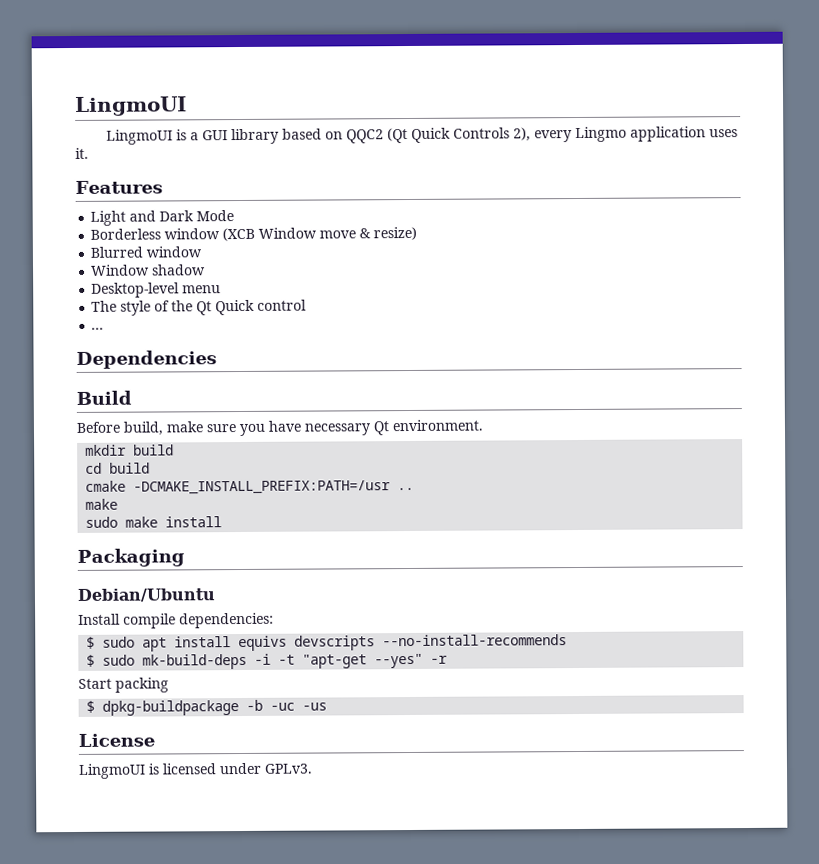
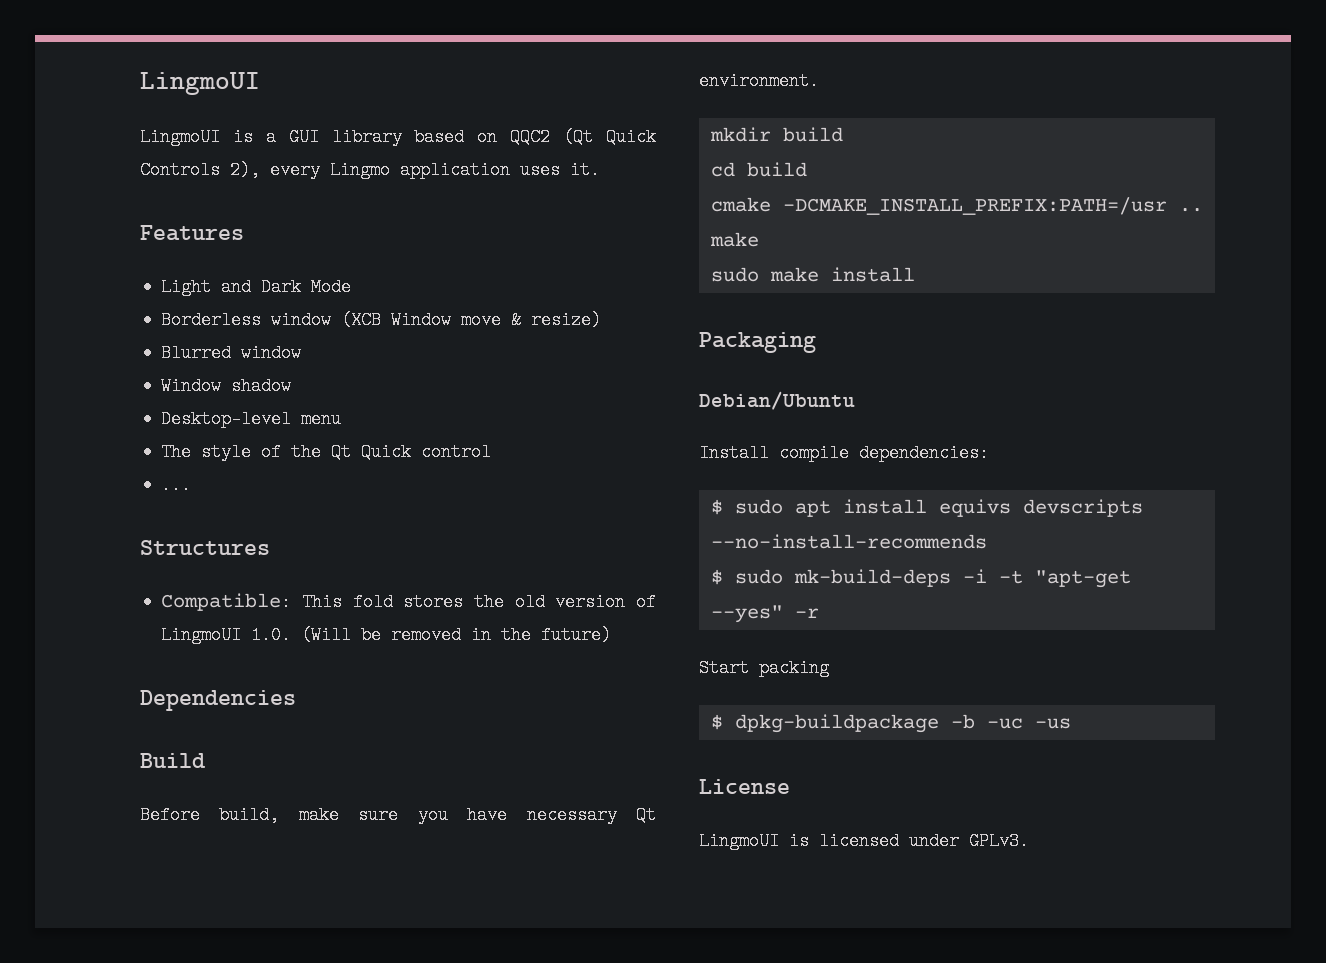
(105, 328) none -> [140,540,270,555] [161,593,656,611] [161,626,612,644] // Structures // Compatible: This fold stores the old version of LingmoUI 1.0. (Will be removed in the future)

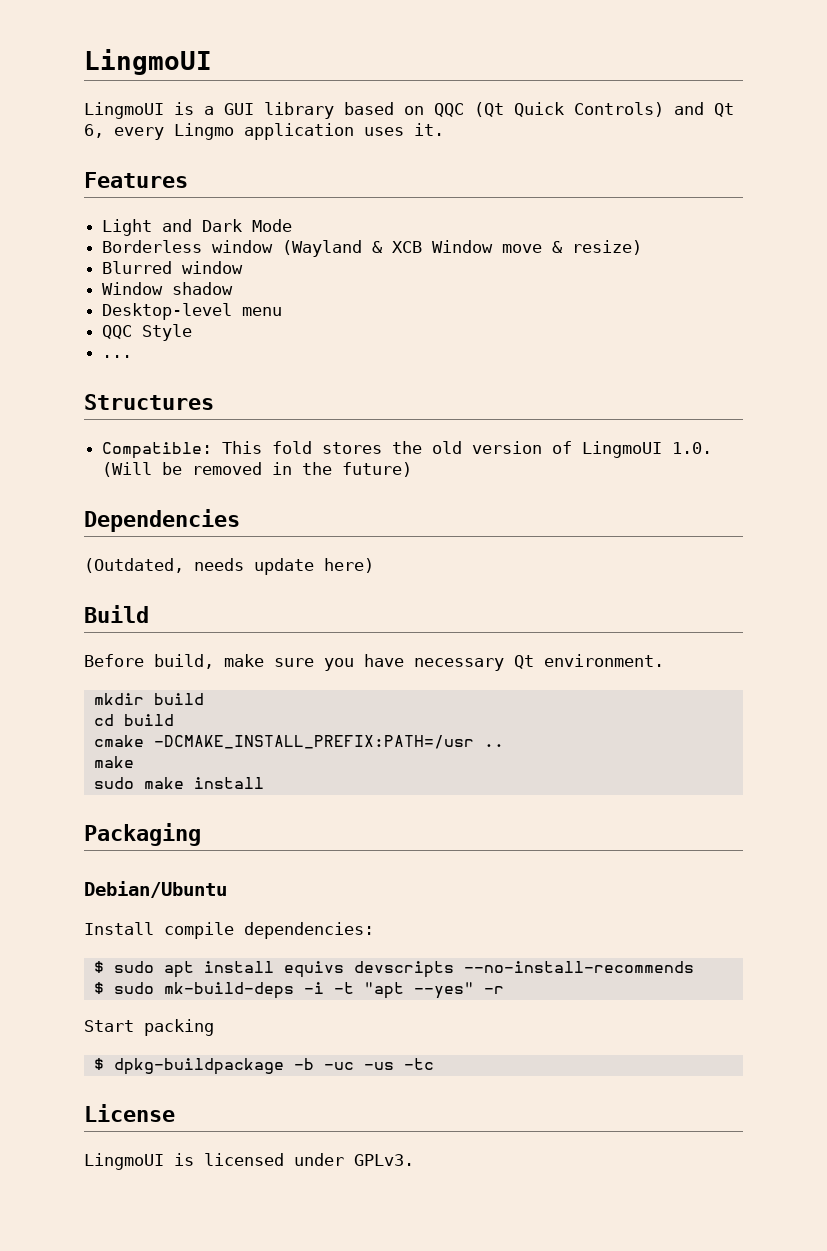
[510,128,551,146] QQC2 -> [434,103,464,117] QQC
[140,161,260,179] Controls 2), -> [574,102,734,117] [84,124,104,138] Controls) and Qt 6,
[341,311,382,329] (XCB -> [282,240,423,257] (Wayland & XCB
[161,443,492,461] The style of the Qt Quick control -> [102,324,193,341] QQC Style
(296, 700) none -> [84,558,374,575] // (Outdated, needs update here)
[1034,570,1131,588] "apt-get -> [363,982,404,999] "apt
(1071, 723) none -> [403,1058,434,1070] -tc

